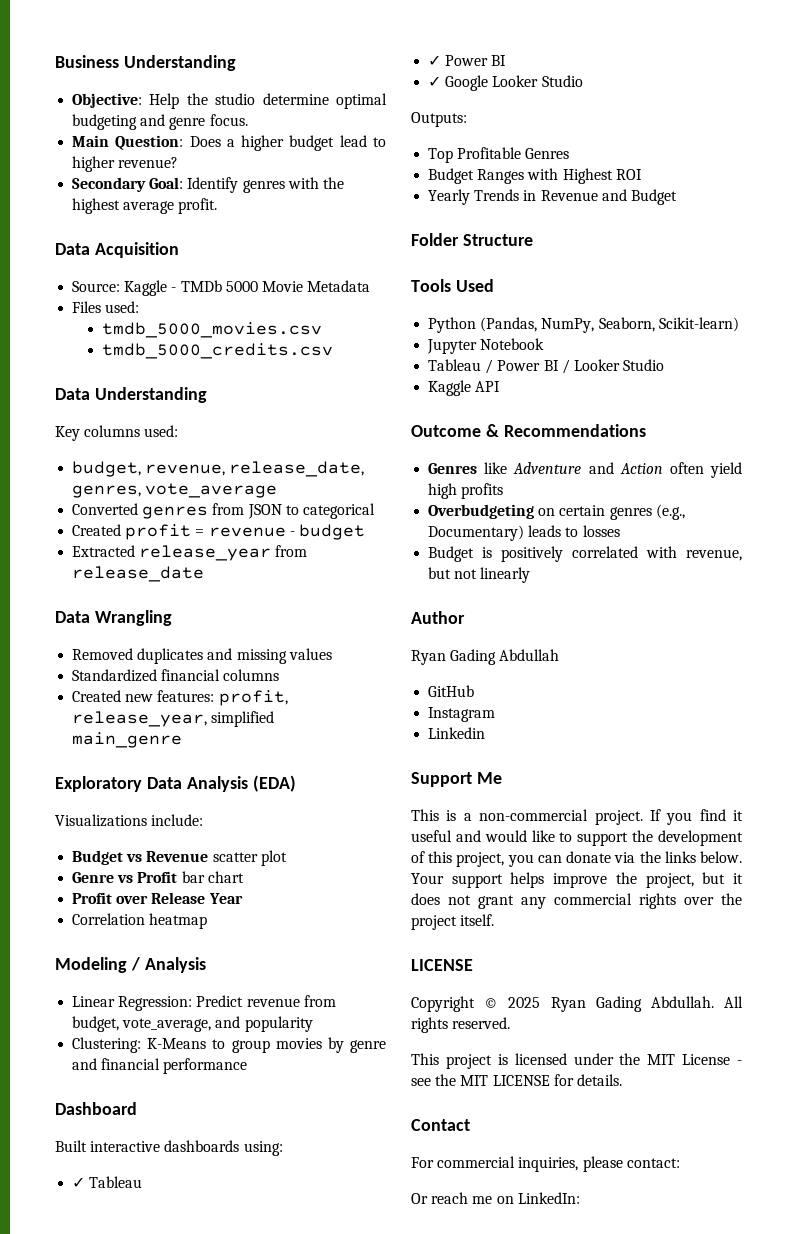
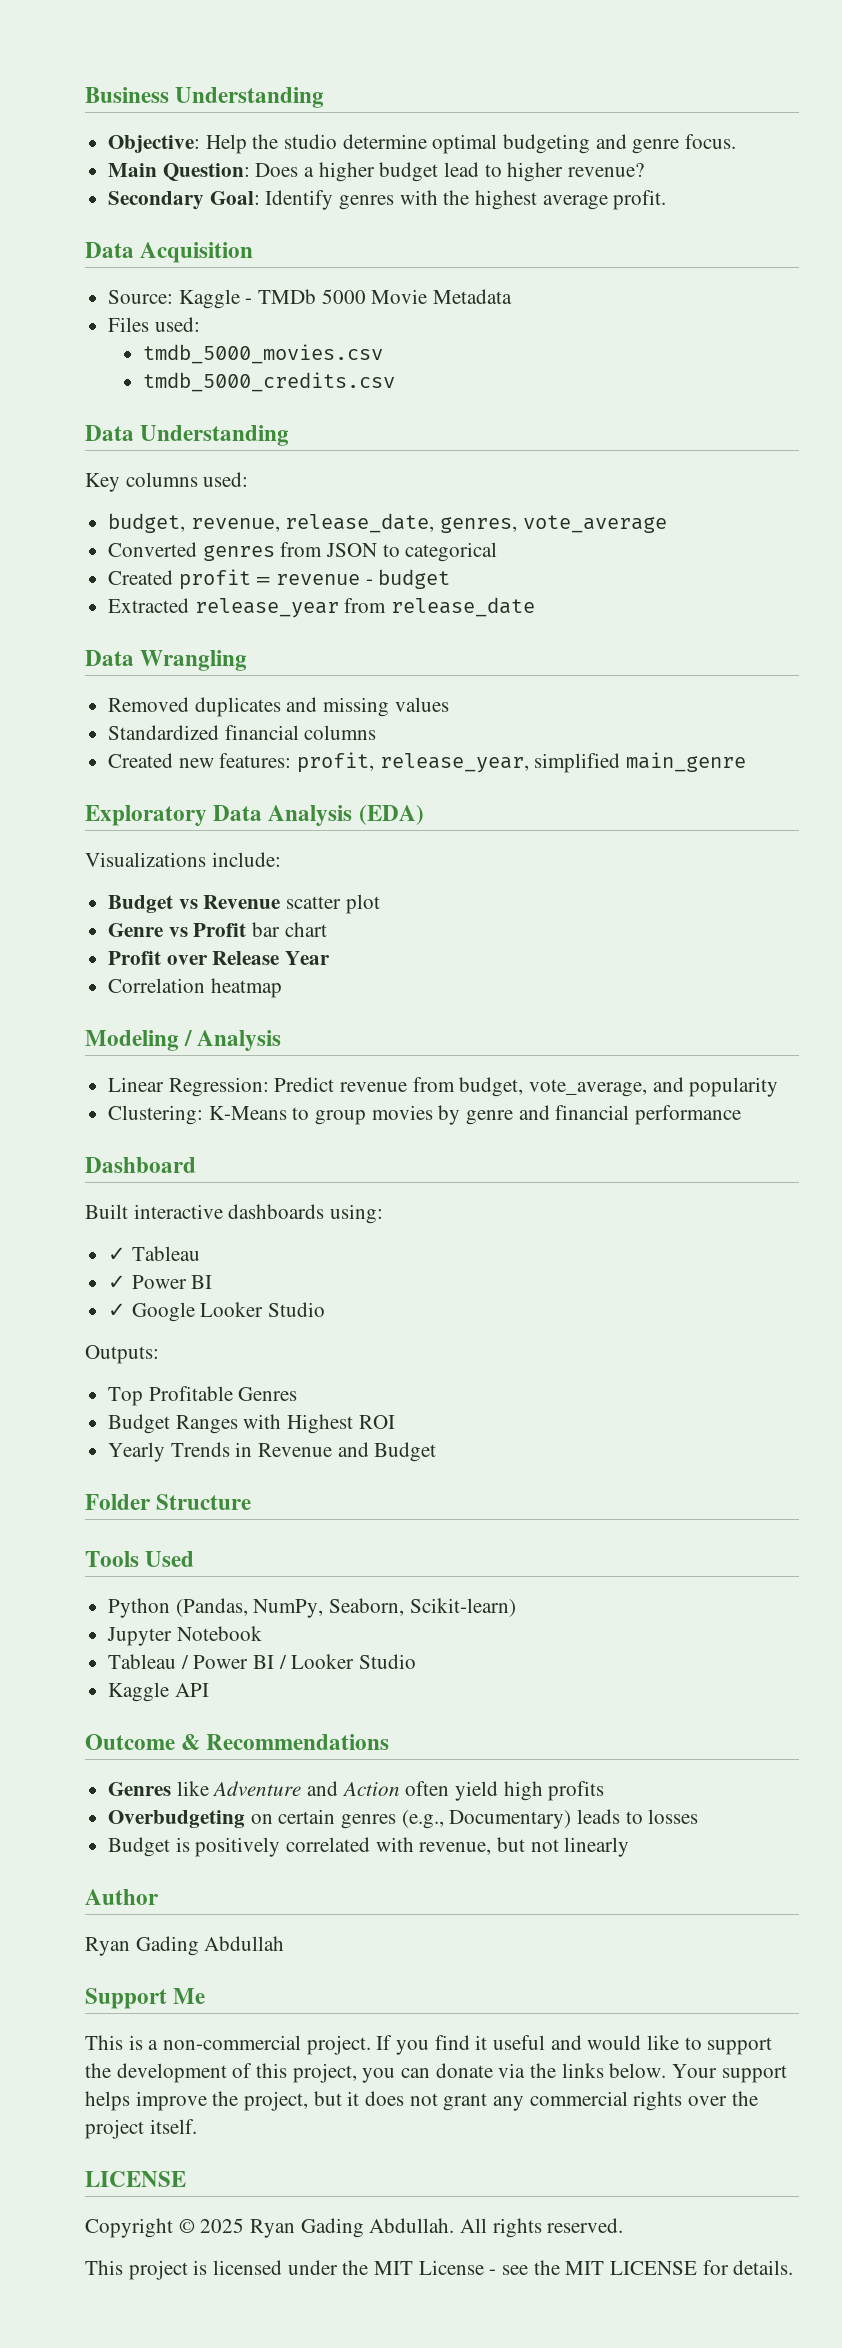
[428,685,475,697] [428,707,496,722] [428,727,486,739] // GitHub // Instagram // Linkedin -> (285, 1943) none
[411,1119,470,1131] [411,1156,680,1172] [411,1192,580,1204] // Contact // For commercial inquiries, please contact: // Or reach me on LinkedIn: -> (794, 2267) none

